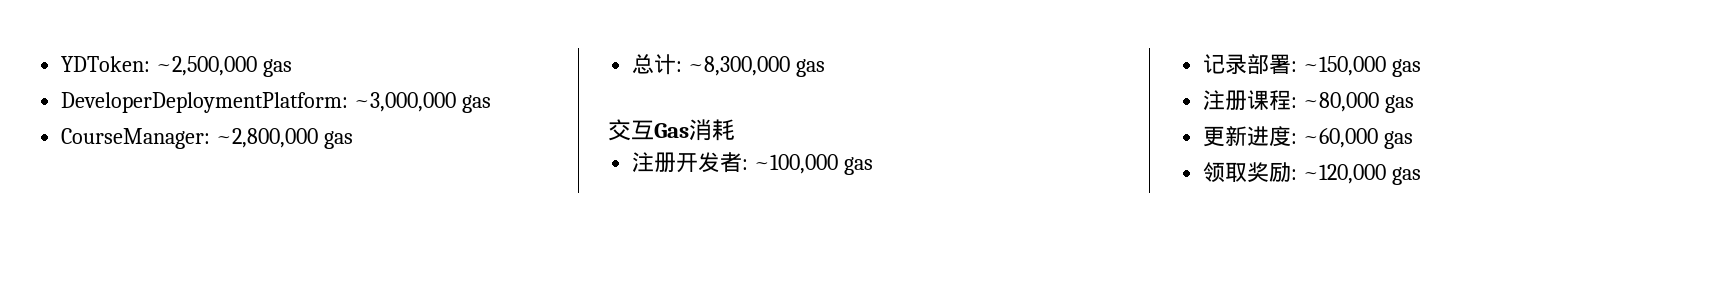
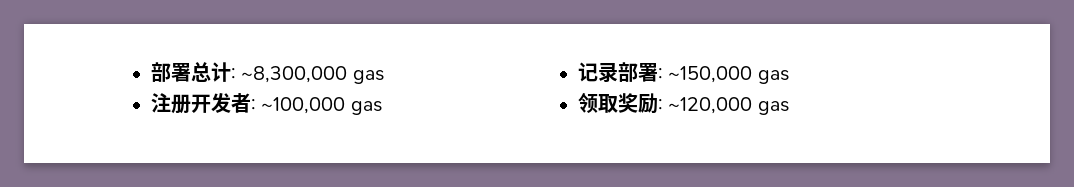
[61,56,293,77] [61,92,492,113] [61,128,354,149] YDToken: ~2,500,000 gas // DeveloperDeploymentPlatform: ~3,000,000 gas // CourseManager: ~2,800,000 gas // -> [151,62,191,82] 部署
[608,119,735,141] // 交互Gas消耗 -> (384, 77) none
[1203,90,1415,113] [1203,126,1414,149] // 注册课程: ~80,000 gas // 更新进度: ~60,000 gas -> (789, 77) none

